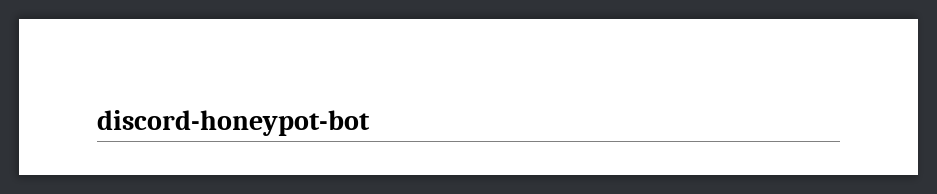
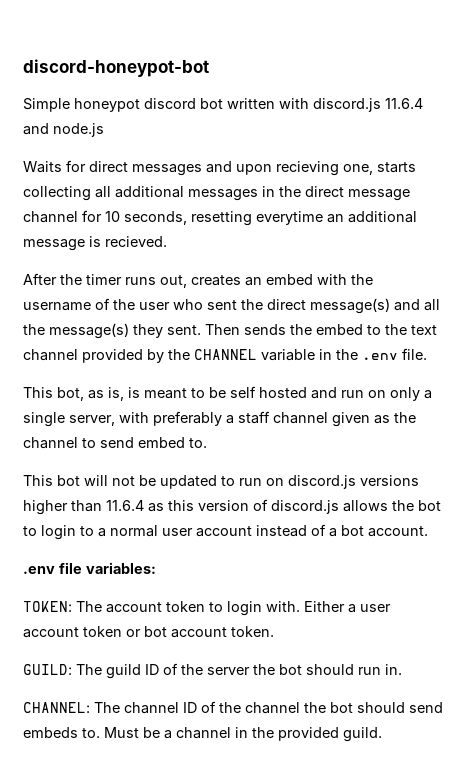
(370, 123) none -> [23,98,423,112] [23,123,104,137] [23,160,416,176] [23,186,410,201] [23,210,417,226] [23,236,167,251] [23,273,373,288] [23,298,440,314] [23,323,437,339] [23,348,427,363] [23,386,432,401] [23,411,416,427] [23,437,207,449] [23,475,419,489] [23,499,441,515] [23,524,428,540] [23,562,156,574] [23,601,391,616] [23,626,274,638] [23,663,402,679] [23,701,443,714] [23,727,382,742] // Simple honeypot discord bot written with discord.js 11.6.4 and node.js // Waits for direct messages and upon recieving one, starts collecting all additional messages in the direct message channel for 10 seconds, resetting everytime an additional message is recieved. // After the timer runs out, creates an embed with the username of the user who sent the direct message(s) and all the message(s) they sent. Then sends the embed to the text channel provided by the CHANNEL variable in the .env file. // This bot, as is, is meant to be self hosted and run on only a single server, with preferably a staff channel given as the channel to send embed to. // This bot will not be updated to run on discord.js versions higher than 11.6.4 as this version of discord.js allows the bot to login to a normal user account instead of a bot account. // .env file variables: // TOKEN: The account token to login with. Either a user account token or bot account token. // GUILD: The guild ID of the server the bot should run in. // CHANNEL: The channel ID of the channel the bot should send embeds to. Must be a channel in the provided guild.

